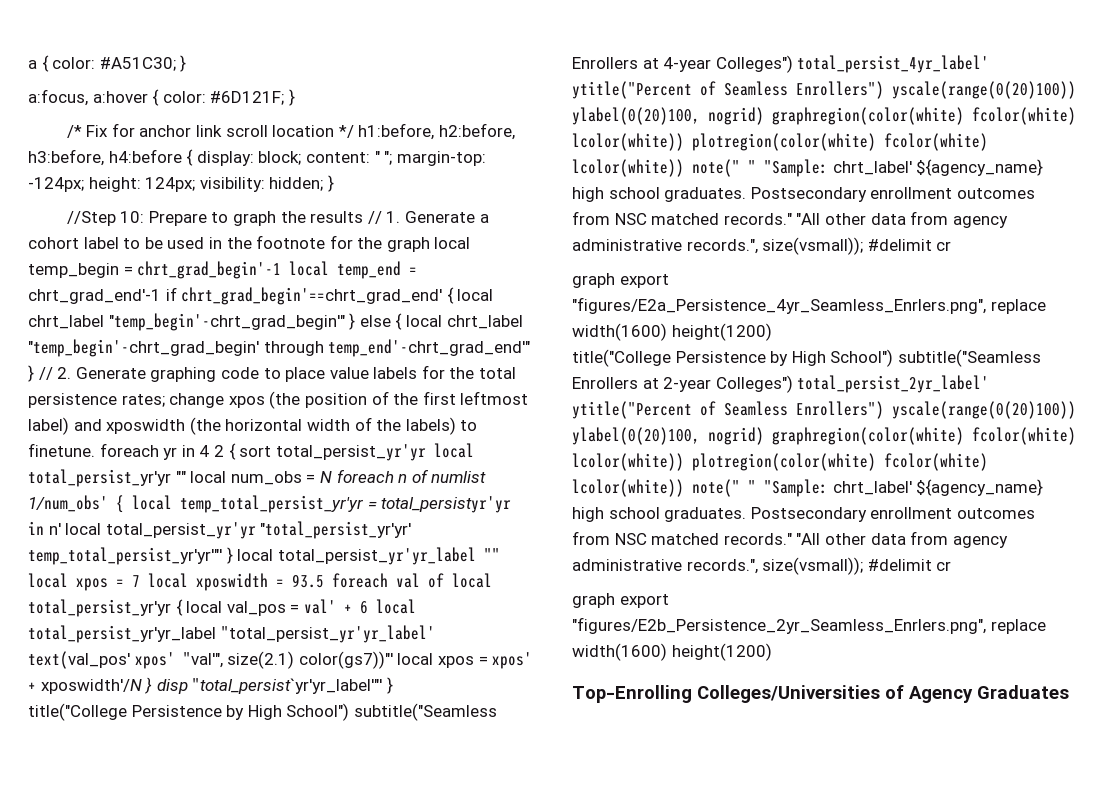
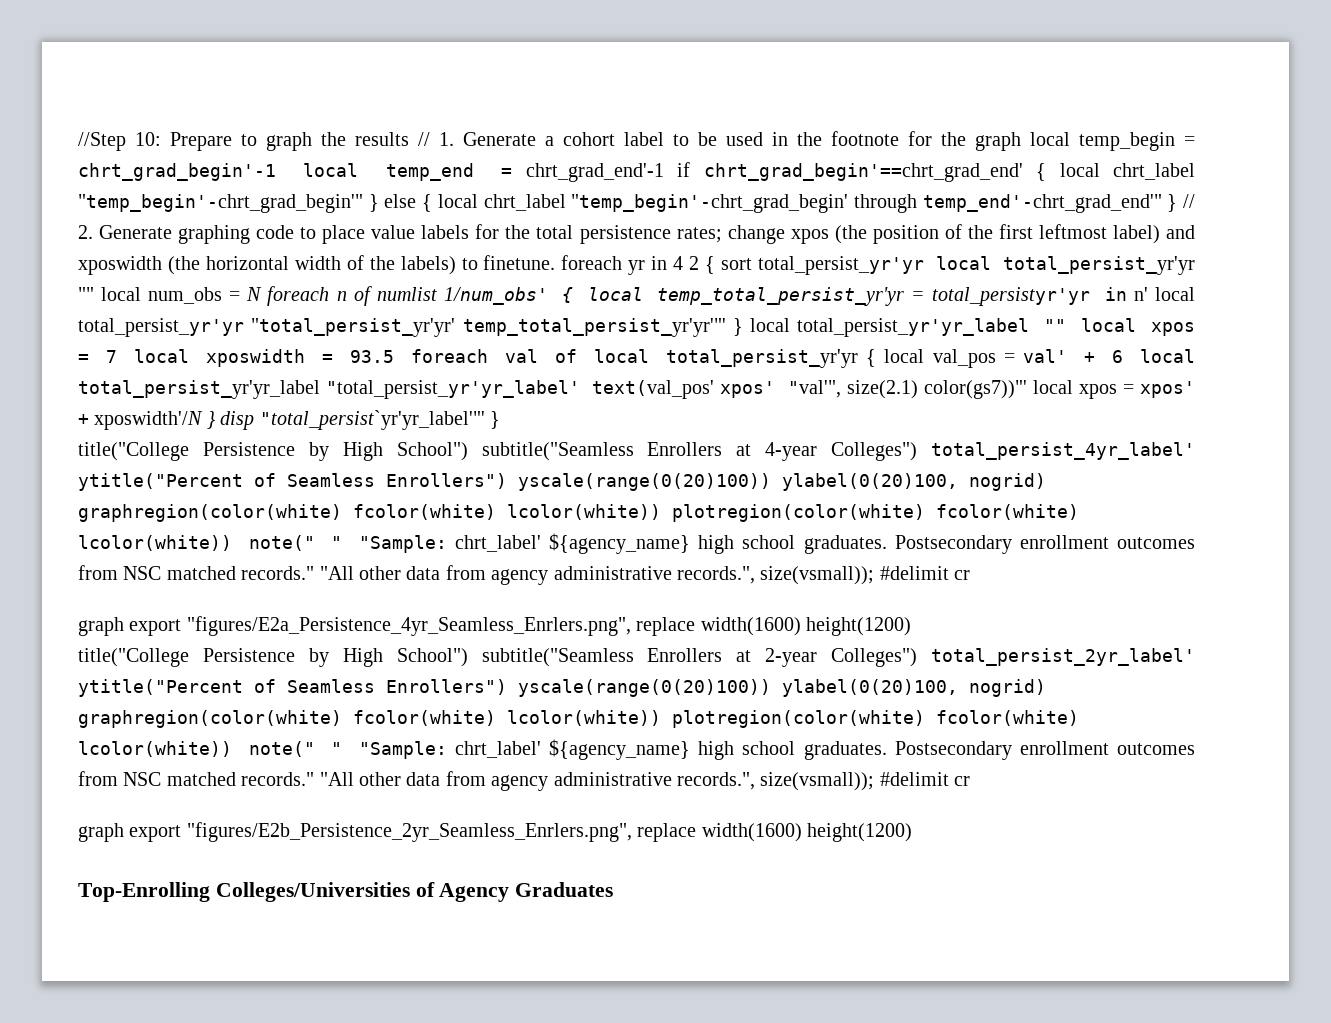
[28,55,187,72] [28,89,295,106] [66,123,516,140] [28,149,486,166] [28,175,334,192] a { color: #A51C30; } // a:focus, a:hover { color: #6D121F; } // /* Fix for anchor link scroll location */ h1:before, h2:before, h3:before, h4:before { display: block; content: " "; margin-top: -124px; height: 124px; visibility: hidden; } // -> (78, 141) none

